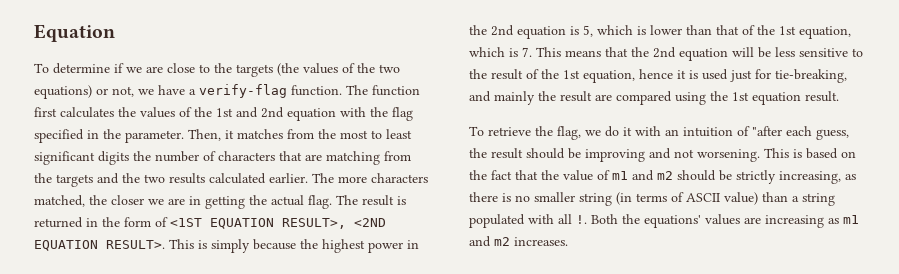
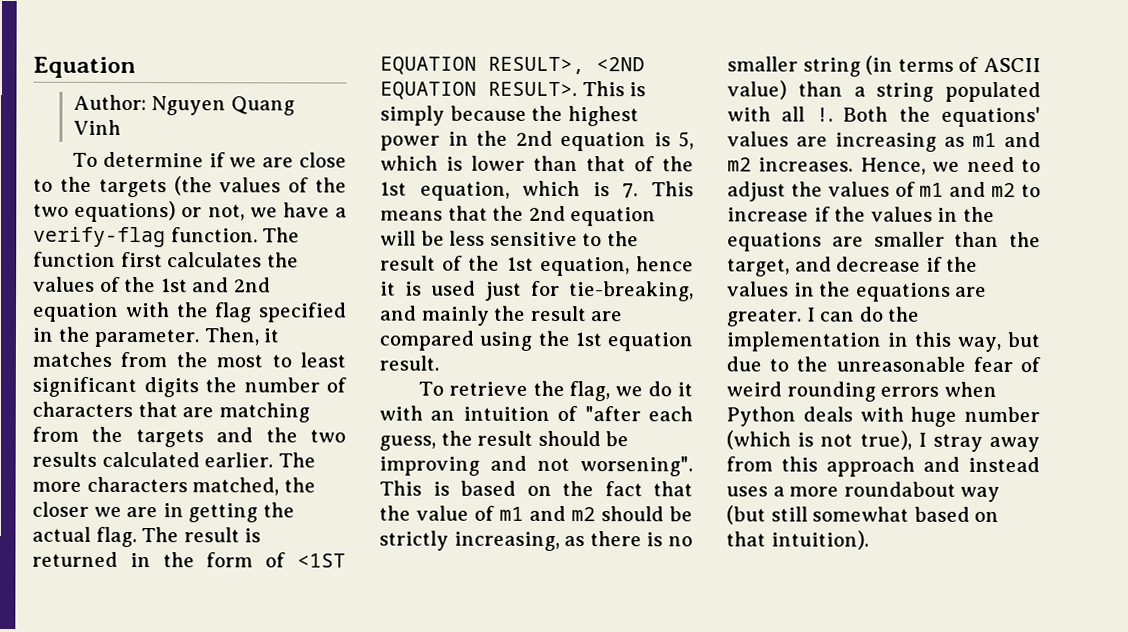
(115, 33) none -> [72,94,295,116] [72,119,121,135] // Author: Nguyen Quang Vinh
[697,149,760,162] worsening. -> [580,456,694,477] worsening".
(568, 241) none -> [859,156,1041,175] [727,181,1041,202] [727,206,995,222] [727,231,1041,252] [727,256,979,277] [727,281,988,302] [726,306,921,327] [726,331,1040,352] [726,356,1041,373] [726,381,997,402] [726,406,1040,427] [726,430,1040,453] [726,456,1040,477] [726,481,1001,502] [726,505,1000,525] [726,530,869,550] Hence, we need to adjust the values of m1 and m2 to increase if the values in the equations are smaller than the target, and decrease if the values in the equations are greater. I can do the implementation in this way, but due to the unreasonable fear of weird rounding errors when Python deals with huge number (which is not true), I stray away from this approach and instead uses a more roundabout way (but still somewhat based on that intuition).

